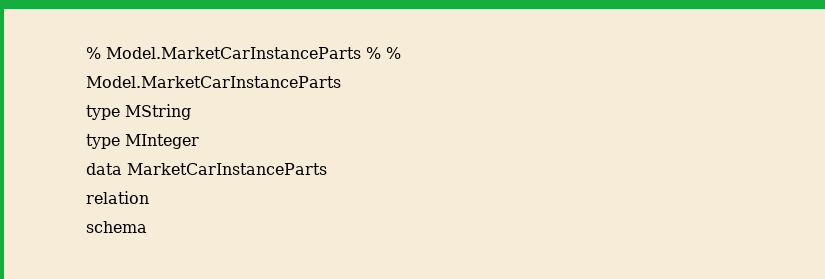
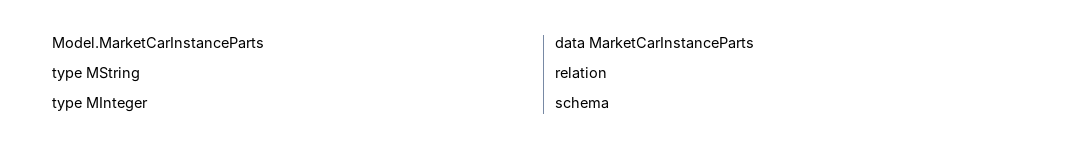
[86,47,401,59] % Model.MarketCarInstanceParts % % // -> (52, 43) none

